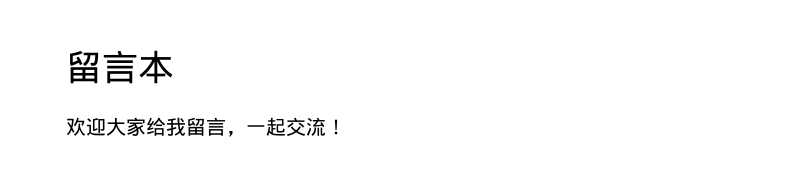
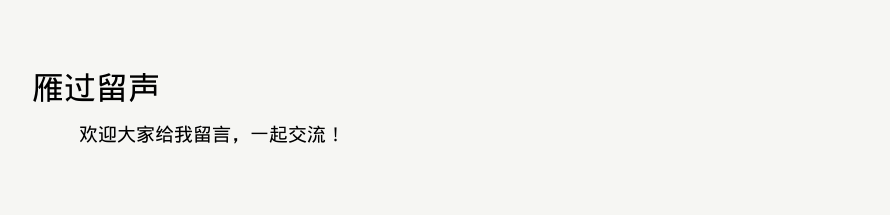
[66,50,174,84] 留言本 -> [32,73,160,103] 雁过留声

